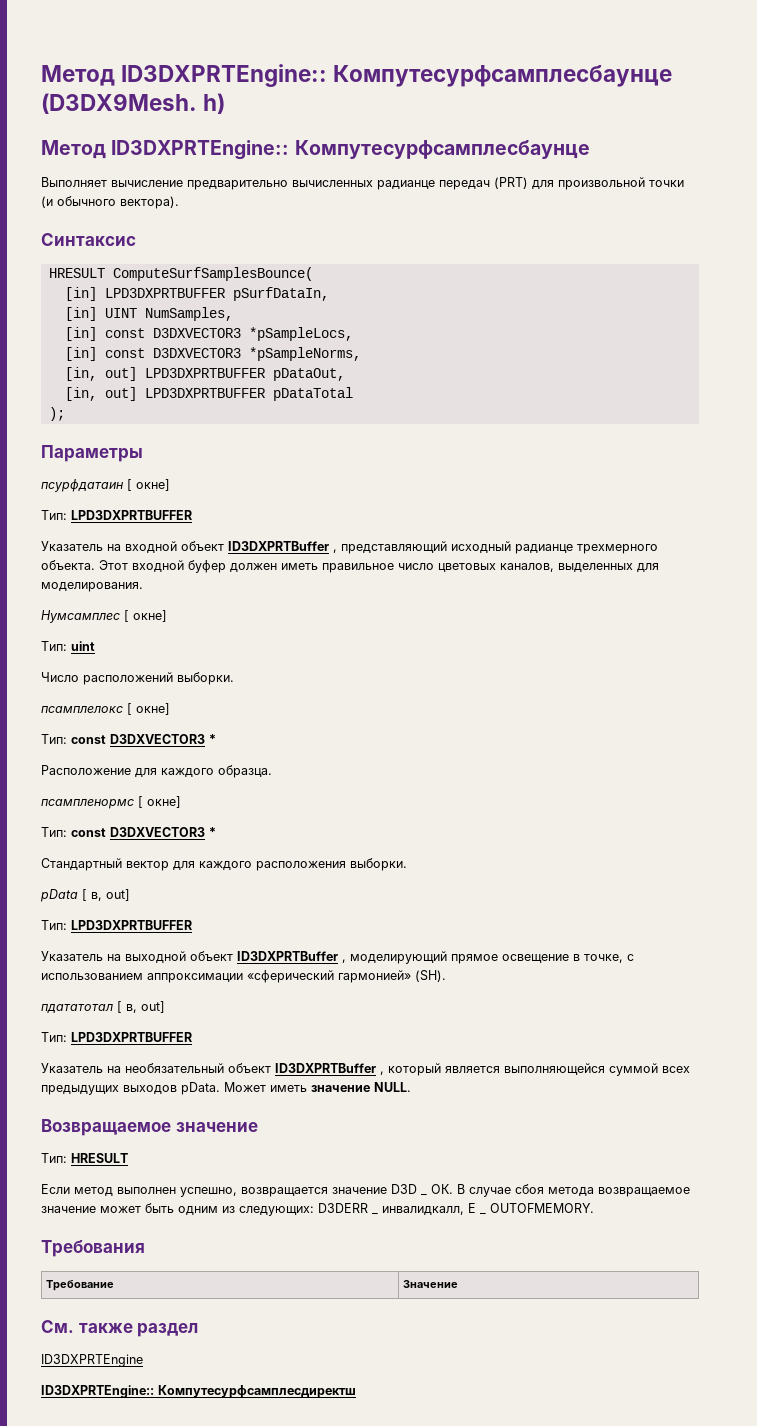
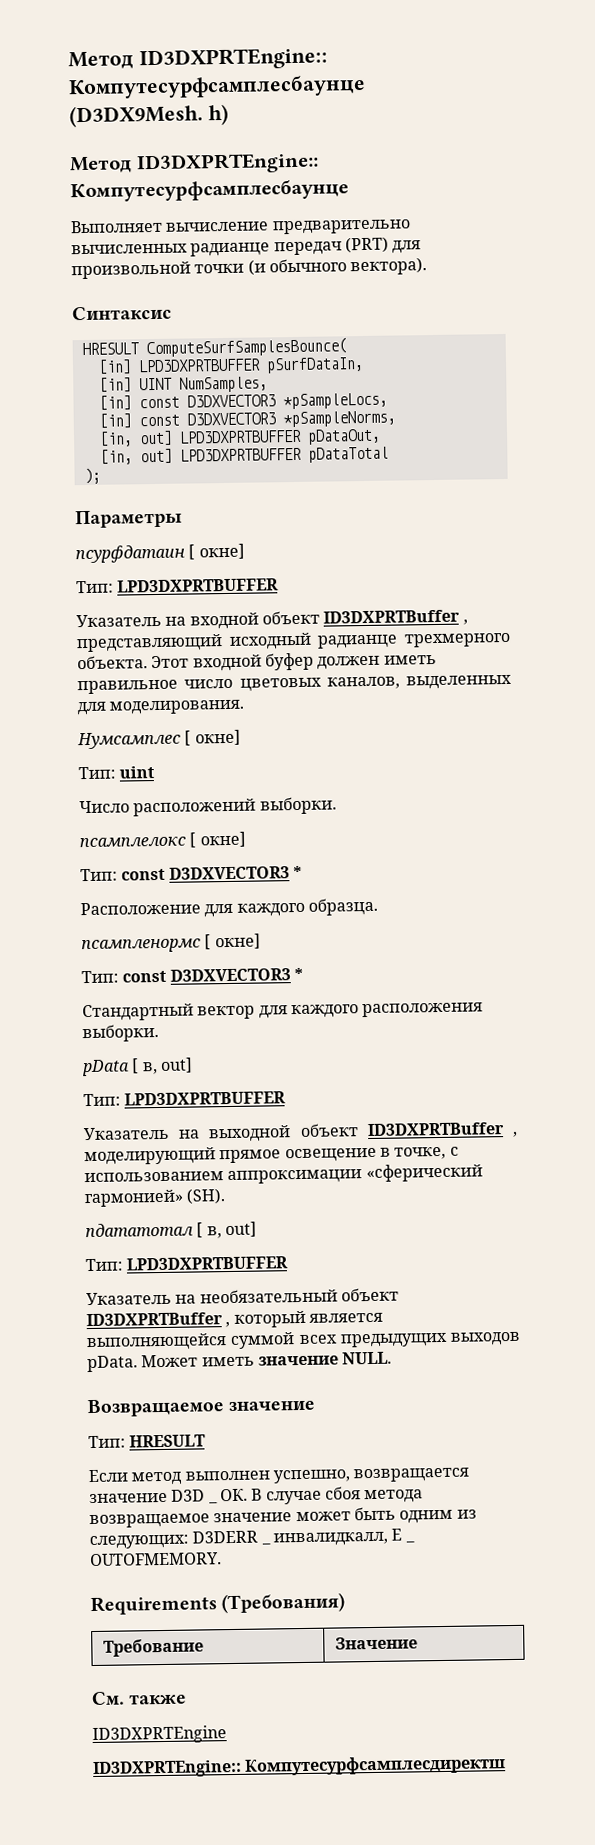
[41,1240,145,1257] Требования -> [90,1592,346,1616] Requirements (Требования)
[137,1323,199,1337] раздел -> (188, 1699) none

